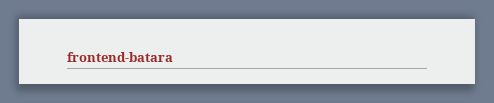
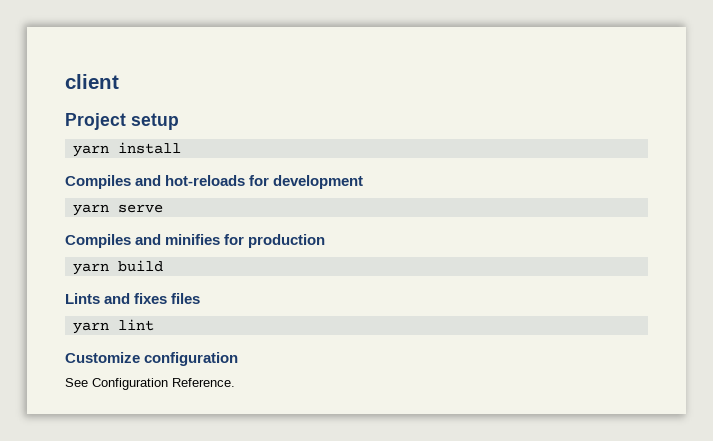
[67,52,173,62] frontend-batara -> [65,74,119,89] [65,113,179,130] [72,142,181,157] [65,175,364,189] [72,204,163,216] [65,234,326,248] [72,260,163,275] [65,293,201,304] [72,319,154,334] [65,352,239,366] [65,378,235,390] client // Project setup // yarn install // Compiles and hot-reloads for development // yarn serve // Compiles and minifies for production // yarn build // Lints and fixes files // yarn lint // Customize configuration // See Configuration Reference.

